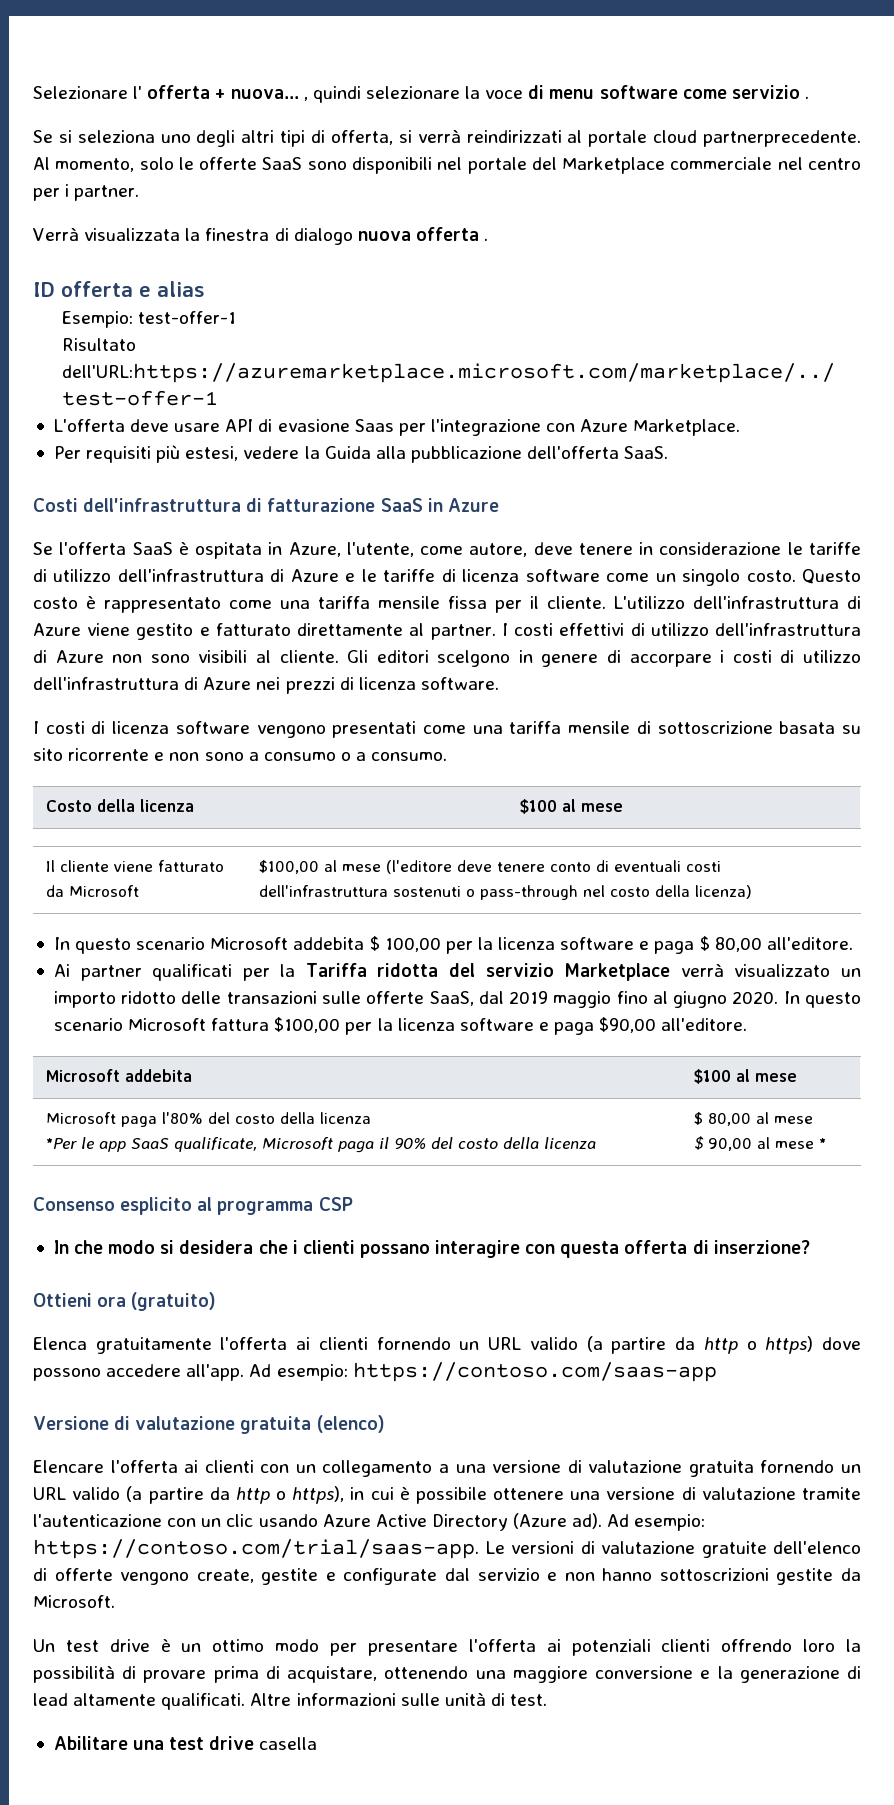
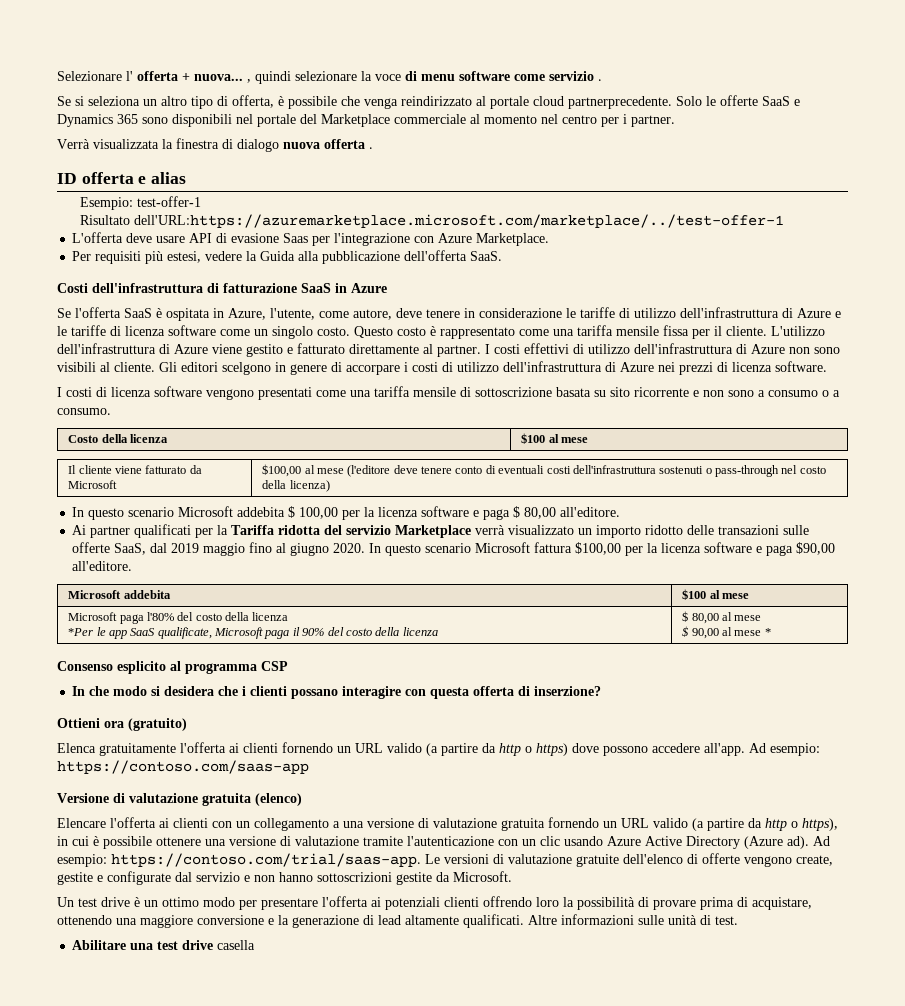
[160,129,861,147] [33,157,303,172] uno degli altri tipi di offerta, si verrà reindirizzati al portale cloud partnerprecedente. Al momento, solo le offerte SaaS -> [143,95,800,109] [57,114,138,127] un altro tipo di offerta, è possibile che venga reindirizzato al portale cloud partnerprecedente. Solo le offerte SaaS e Dynamics 365
(773, 163) none -> [470,114,537,124] al momento

